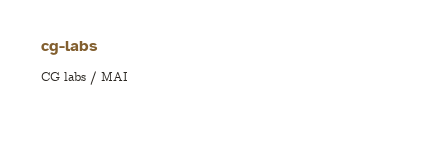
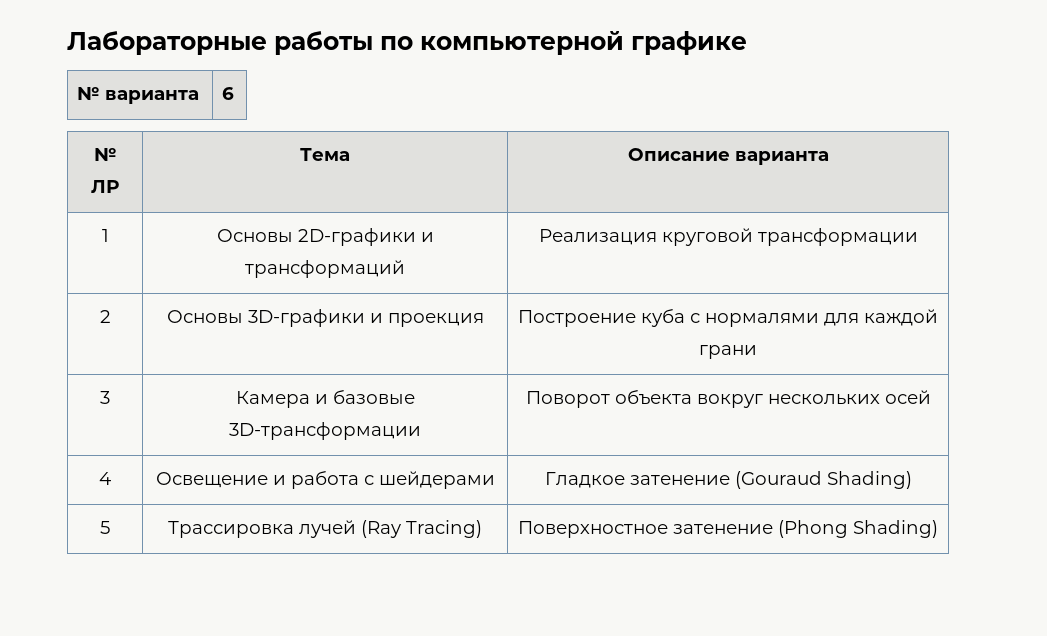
[41,41,98,55] [41,71,128,85] cg-labs // CG labs / MAI -> [67,31,747,55] [77,87,200,104] [222,87,235,100] [93,148,117,161] [91,180,119,193] [300,148,350,161] [627,148,829,165] [101,229,109,242] [216,228,434,246] [245,260,405,278] [538,228,918,246] [99,310,111,323] [166,309,484,327] [518,309,938,327] [699,345,757,359] [100,391,110,404] [235,390,415,408] [229,422,421,440] [525,390,931,408] [99,472,111,485] [155,471,495,489] [544,471,912,489] [100,521,110,534] [168,520,482,538] [518,520,938,538] Лабораторные работы по компьютерной графике // № варианта | 6 // № ЛР | Тема | Описание варианта // 1 | Основы 2D-графики и трансформаций | Реализация круговой трансформации // 2 | Основы 3D-графики и проекция | Построение куба с нормалями для каждой грани // 3 | Камера и базовые 3D-трансформации | Поворот объекта вокруг нескольких осей // 4 | Освещение и работа с шейдерами | Гладкое затенение (Gouraud Shading) // 5 | Трассировка лучей (Ray Tracing) | Поверхностное затенение (Phong Shading)

